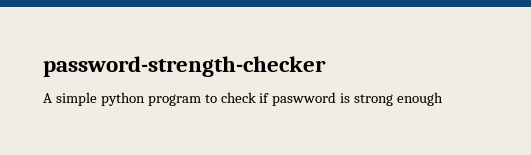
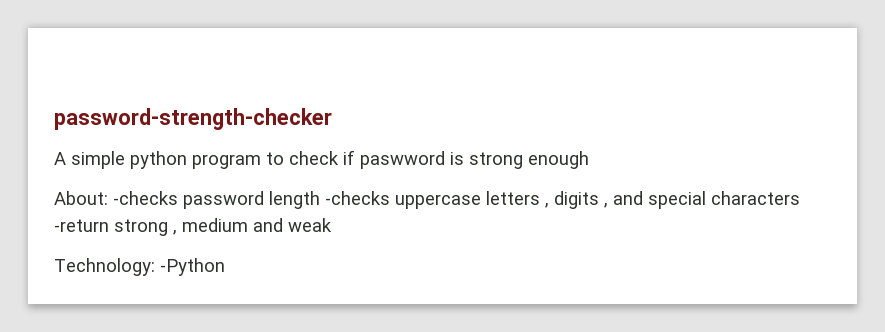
(444, 99) none -> [54,191,800,209] [54,218,332,236] [54,258,225,276] // About: -checks password length -checks uppercase letters , digits , and special characters -return strong , medium and weak // Technology: -Python

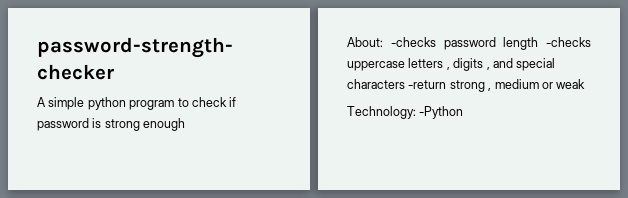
[360,151,445,169] paswword -> [37,118,89,131] password
[253,218,283,232] and -> [541,82,553,89] or

